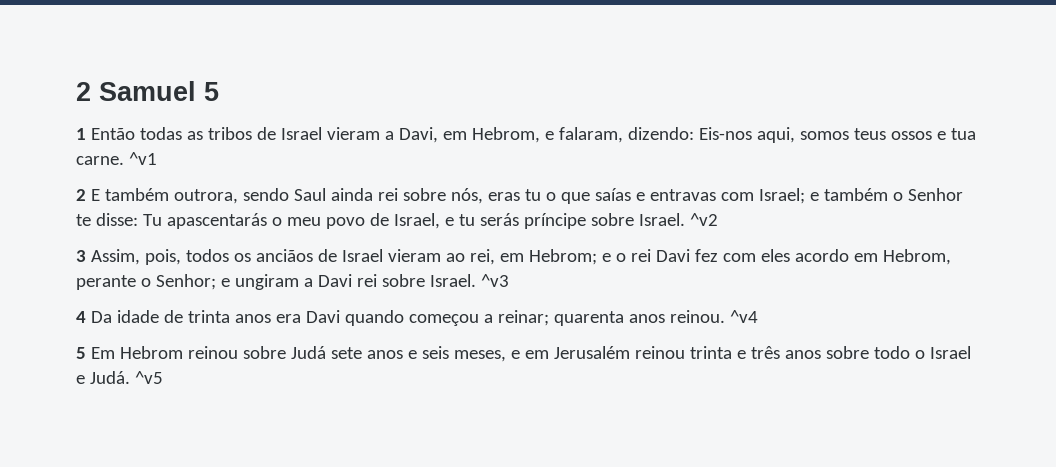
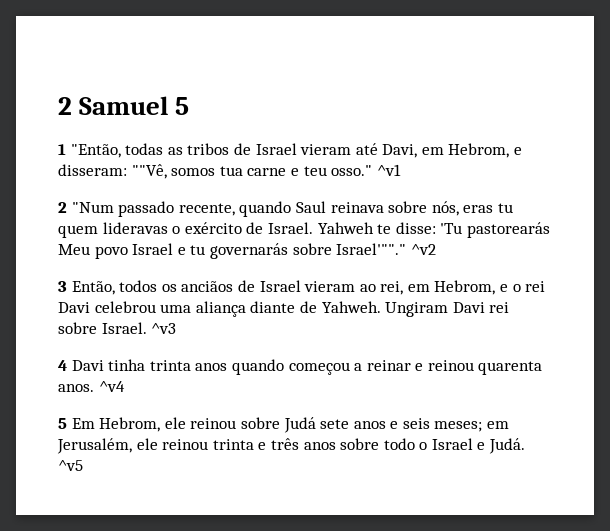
[90,128,135,140] Então -> [70,144,121,158] "Então,
[384,131,394,140] a -> [355,143,378,155] até
[558,127,976,143] [76,152,157,165] [76,188,963,204] [76,213,685,229] falaram, dizendo: Eis-nos aqui, somos teus ossos e tua carne. ^v1 // 2 E também outrora, sendo Saul ainda rei sobre nós, eras tu o que saías e entravas com Israel; e também o Senhor te disse: Tu apascentarás o meu povo de Israel, e tu serás príncipe sobre Israel. -> [58,164,401,179] [58,201,513,217] [58,222,550,238] [58,243,407,259] disseram: ""Vê, somos tua carne e teu osso." ^v1 // 2 "Num passado recente, quando Saul reinava sobre nós, eras tu quem lideravas o exército de Israel. Yahweh te disse: 'Tu pastorearás Meu povo Israel e tu governarás sobre Israel'""."
[90,249,181,265] Assim, pois, -> [71,281,115,295] Então,
[528,249,597,265] Hebrom; -> [434,280,496,295] Hebrom,
[694,249,951,265] [76,274,313,290] fez com eles acordo em Hebrom, perante o Senhor; e ungiram a -> [94,301,449,317] celebrou uma aliança diante de Yahweh. Ungiram
[90,310,725,326] Da idade de trinta anos era Davi quando começou a reinar; quarenta anos reinou. -> [71,359,543,375] [58,384,94,392] Davi tinha trinta anos quando começou a reinar e reinou quarenta anos.
[119,346,183,359] Hebrom -> [99,417,186,432] Hebrom, ele
[453,346,630,362] meses, e em Jerusalém -> [434,421,510,432] [57,438,158,454] meses; em Jerusalém, ele

